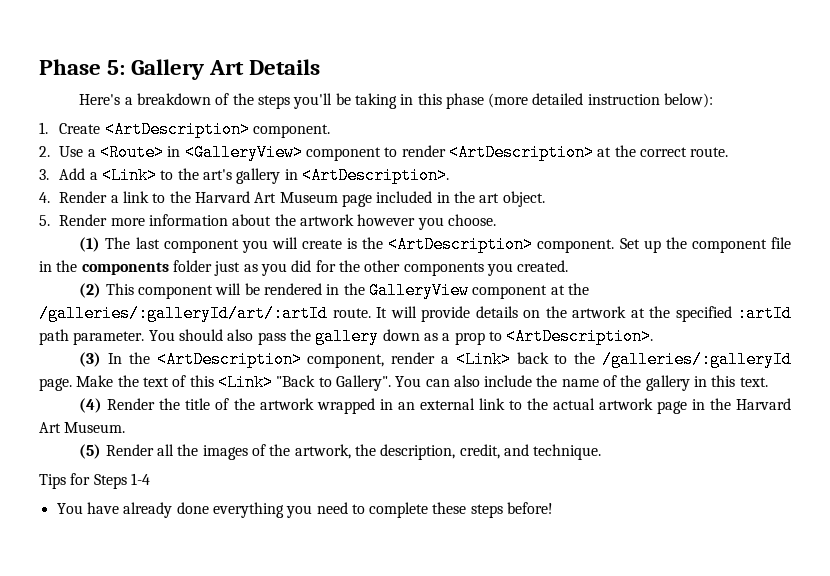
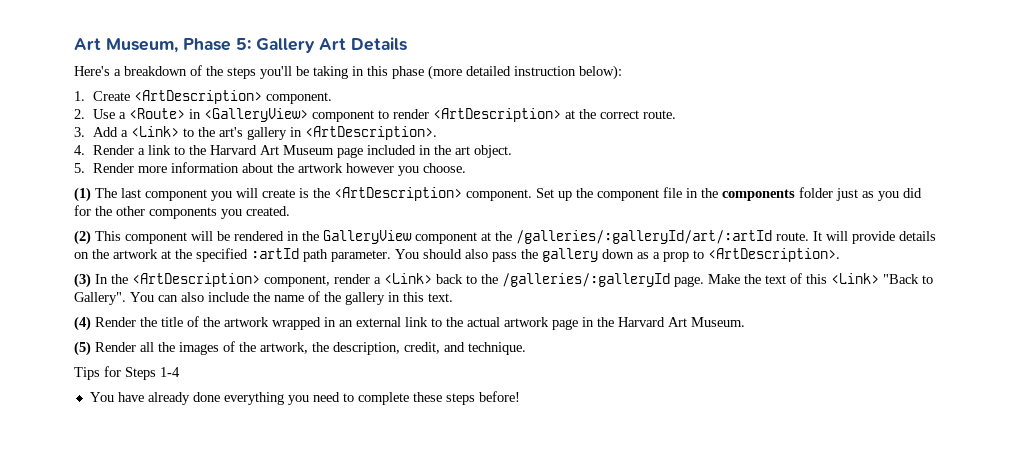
(39, 67) none -> [74,38,178,53] Art Museum,

